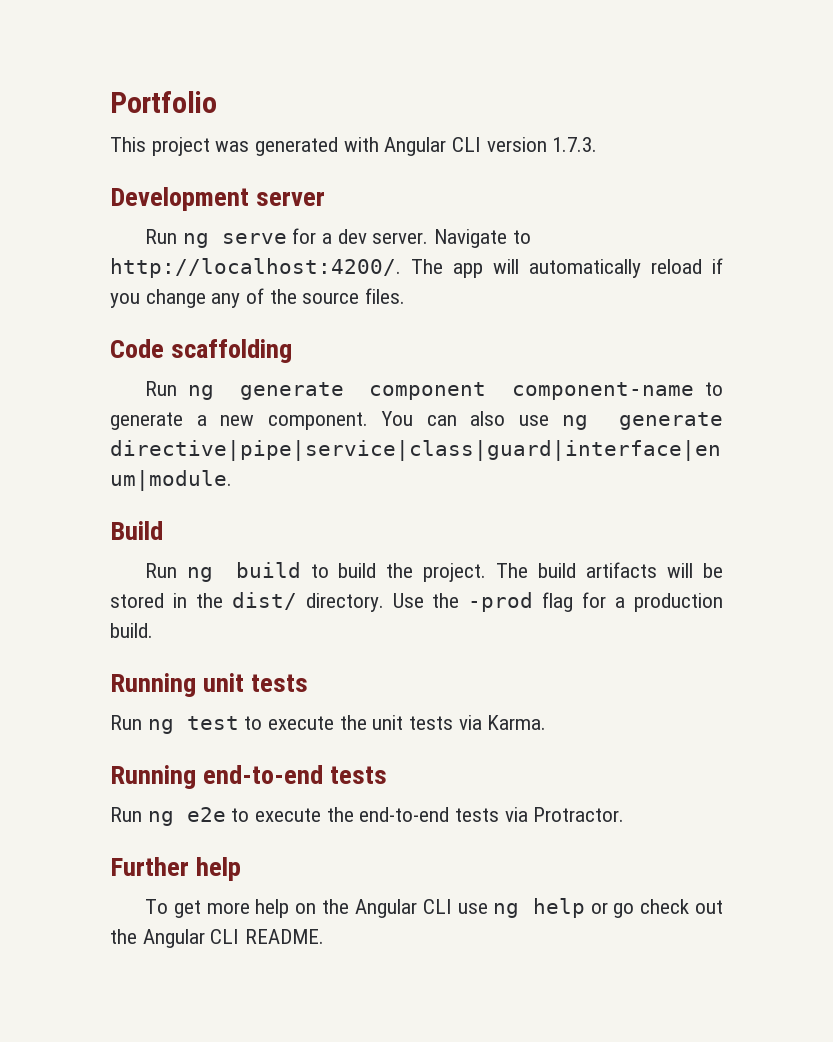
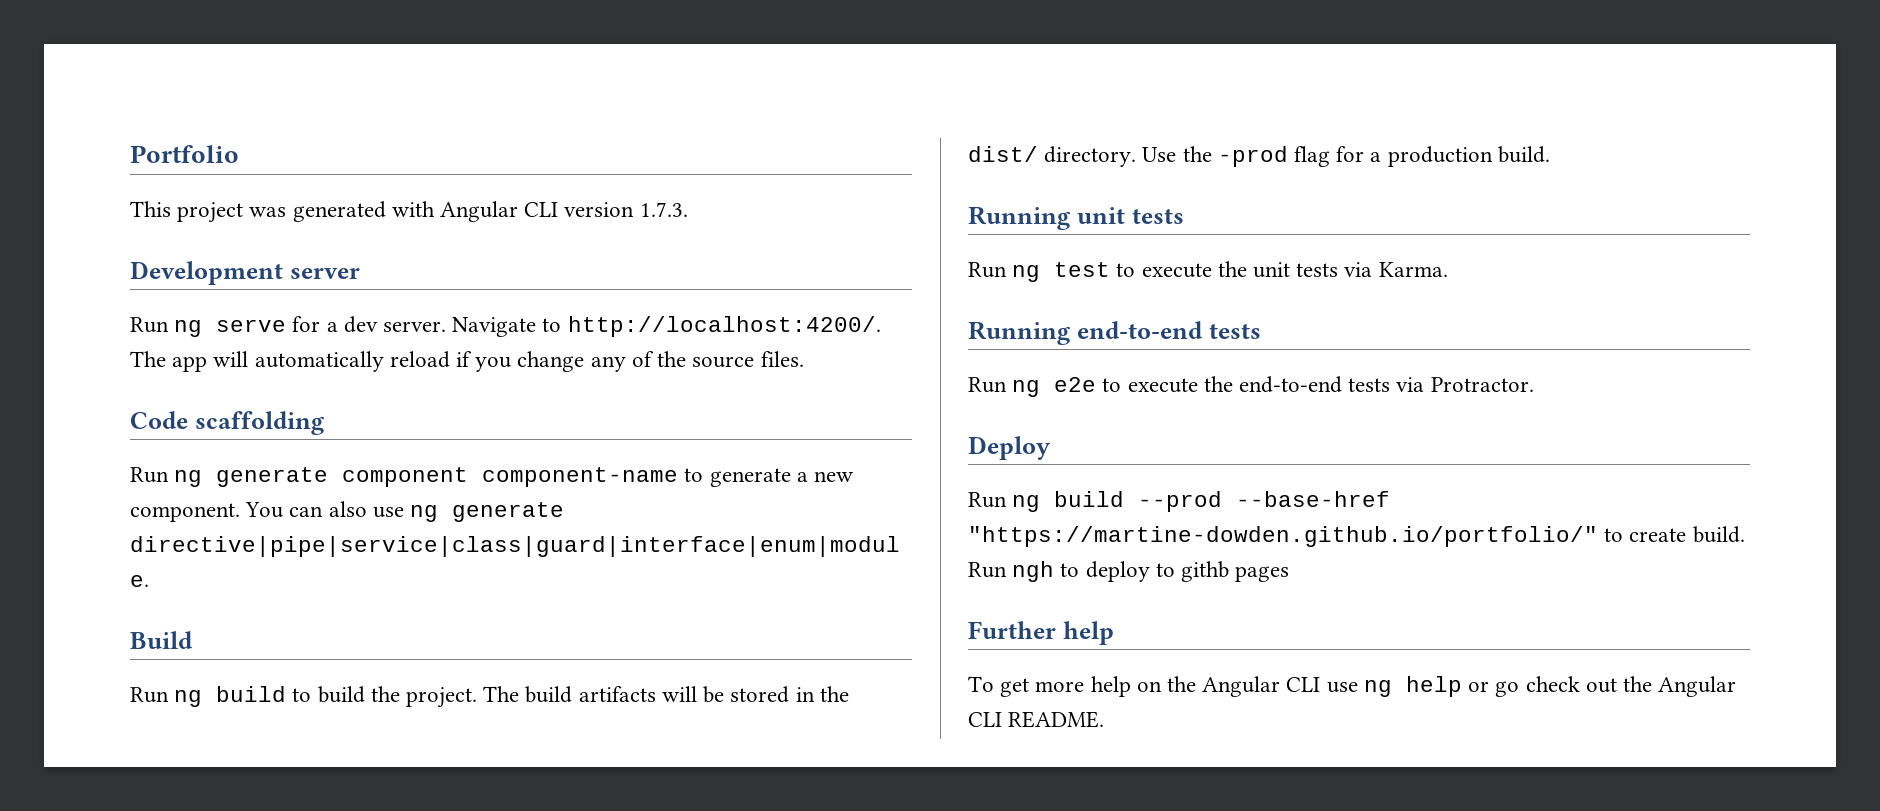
(625, 814) none -> [968,436,1051,460] [968,491,1391,512] [968,526,1745,547] [968,561,1290,582] // Deploy // Run ng build --prod --base-href "https://martine-dowden.github.io/portfolio/" to create build. Run ngh to deploy to githb pages

